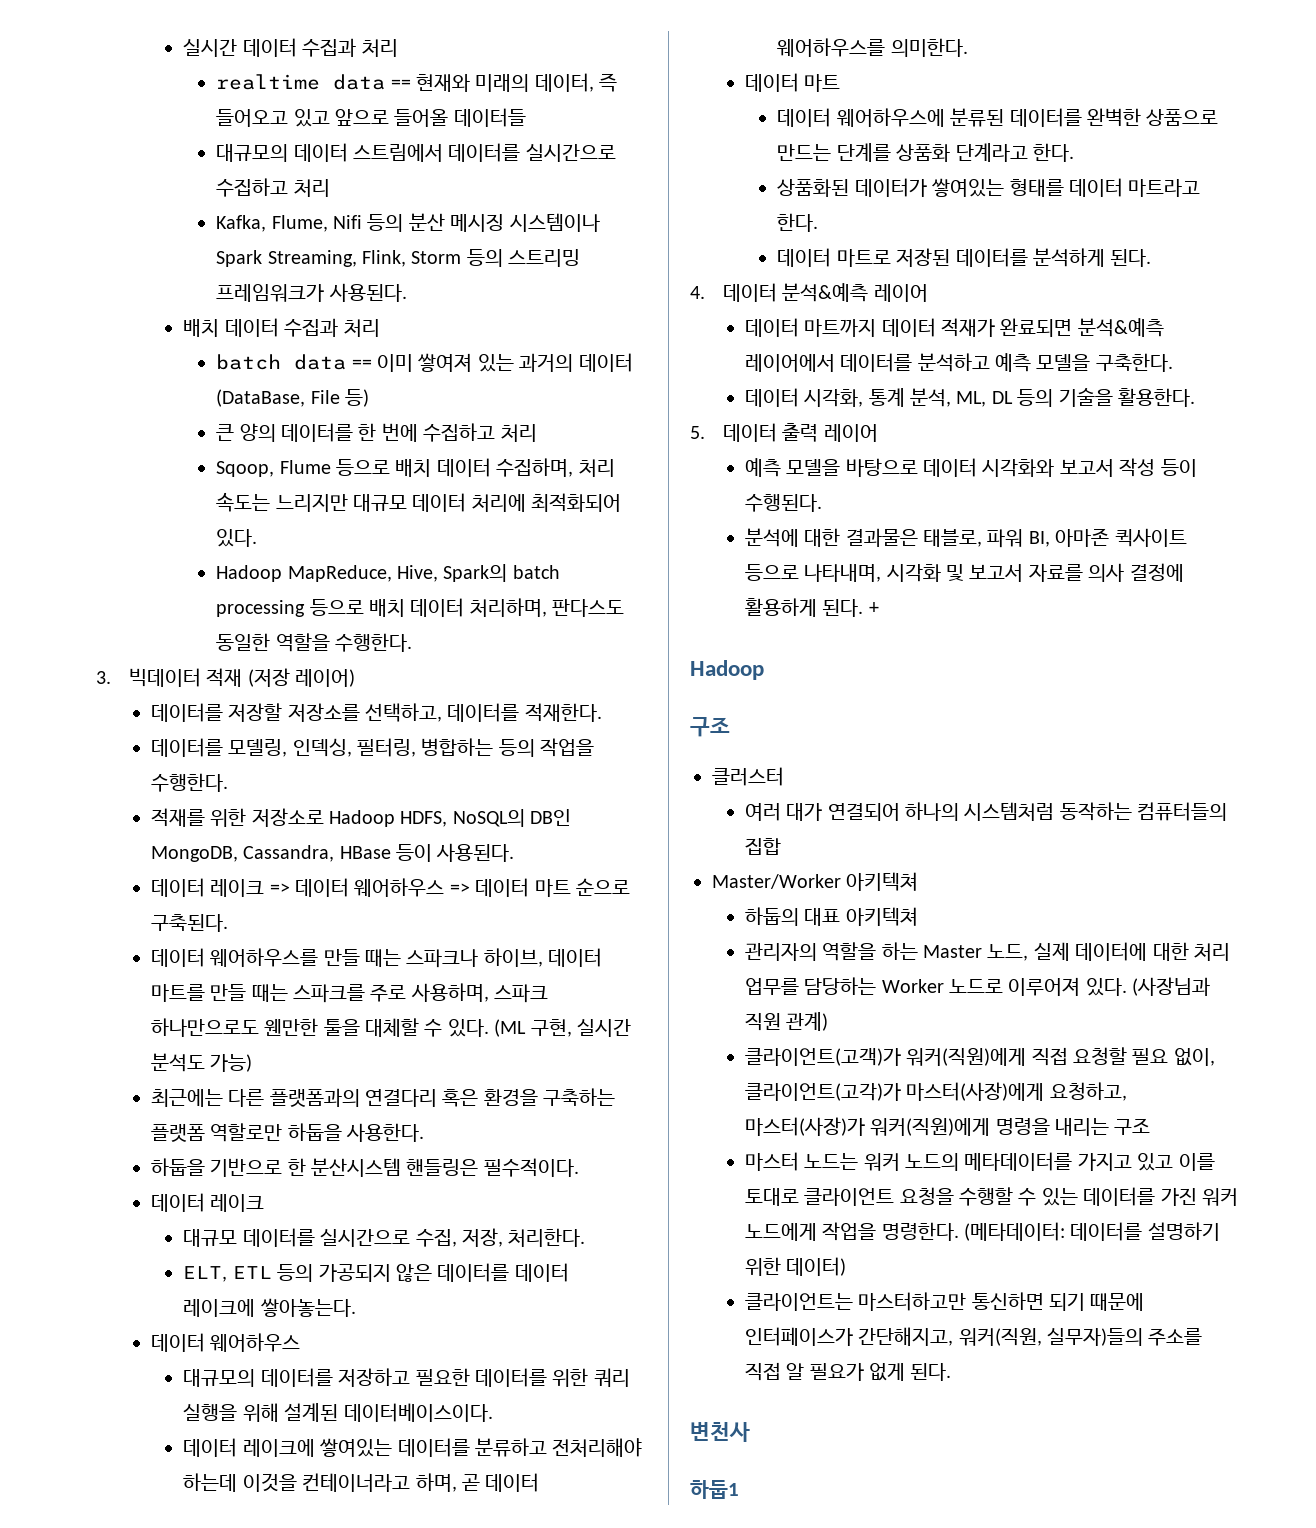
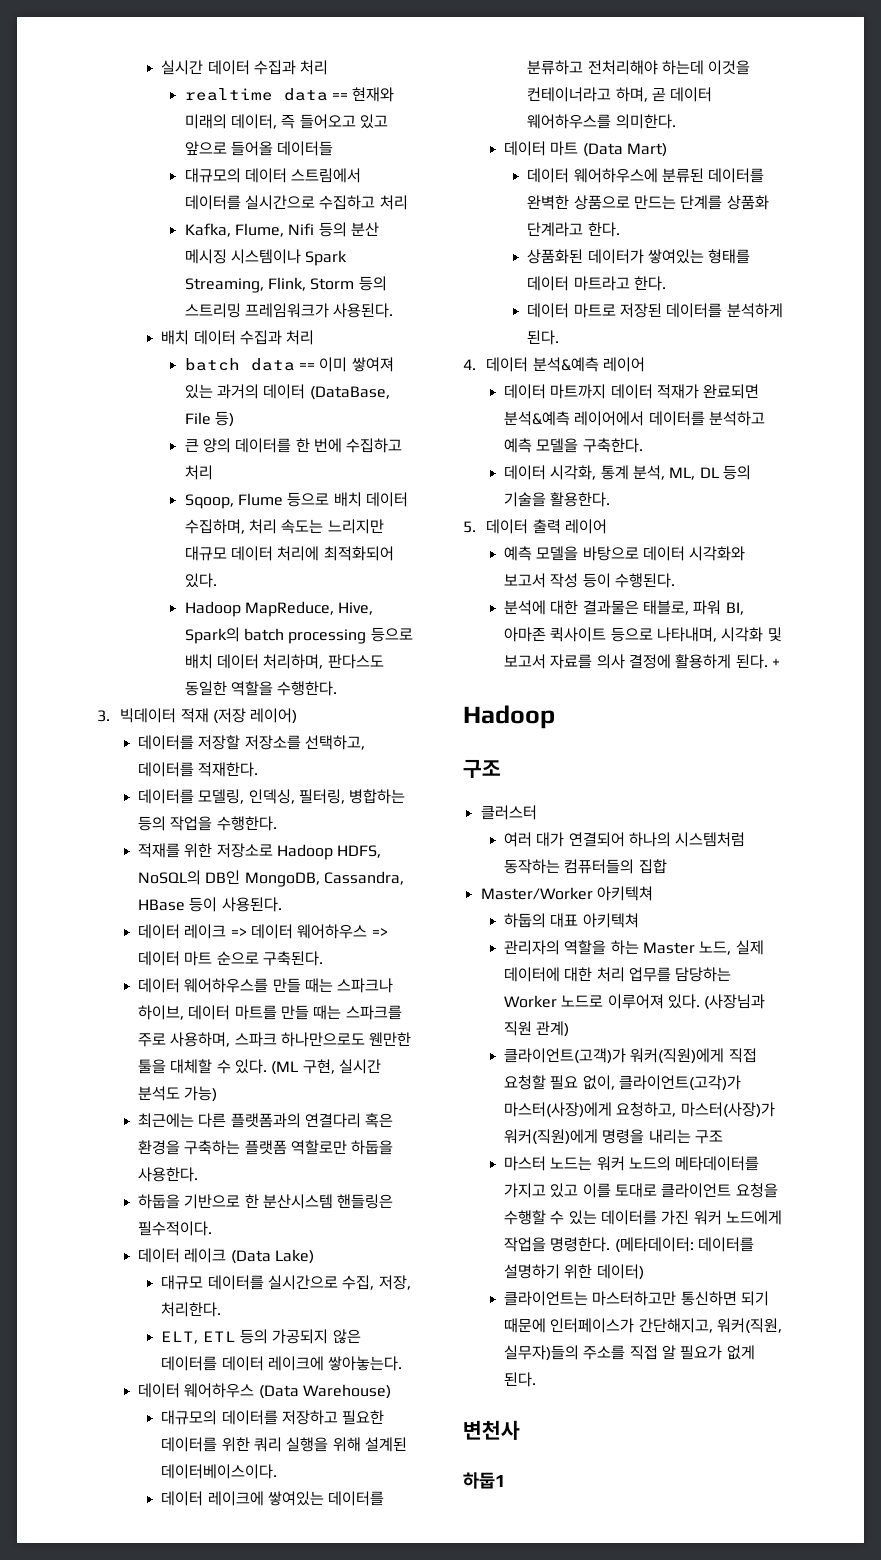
(265, 1203) none -> [230,1249,314,1264] (Data Lake)
(301, 1342) none -> [258,1384,391,1399] (Data Warehouse)
(841, 83) none -> [582,143,667,157] (Data Mart)

